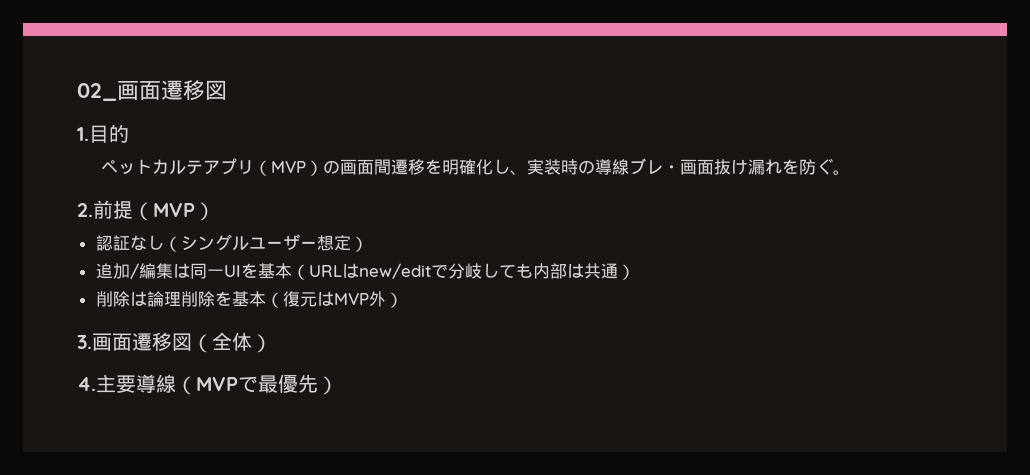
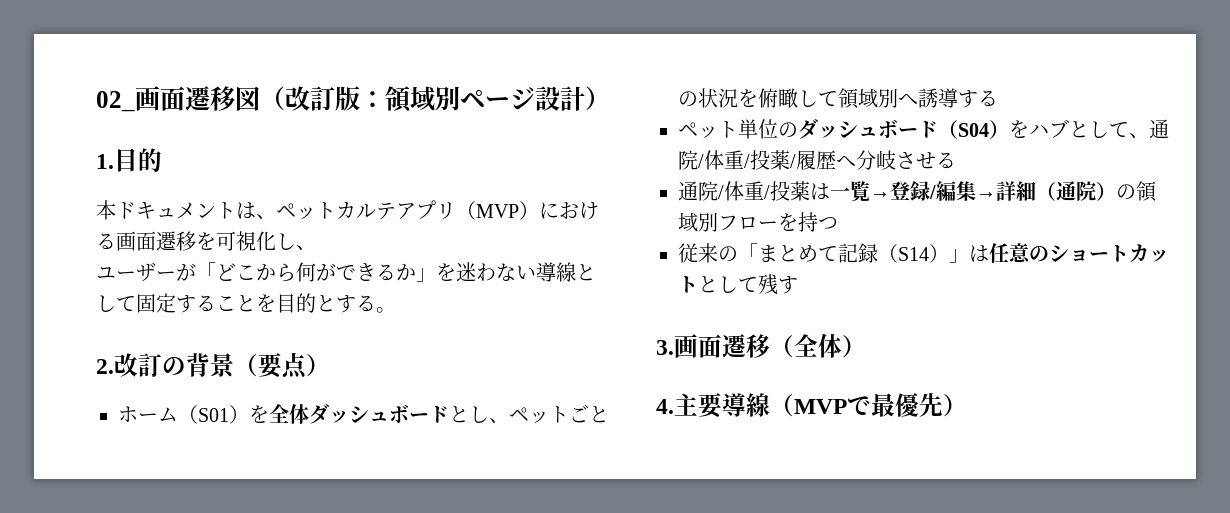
[77,124,129,143] // 1.目的 // -> [260,86,610,112] [96,148,162,172] [96,200,276,220] （改訂版：領域別ページ設計） // 1.目的 // 本ドキュメントは、
[322,158,850,175] [77,200,215,221] [95,234,368,252] [95,263,635,280] [95,291,403,308] の画面間遷移を明確化し、実装時の導線ブレ・画面抜け漏れを防ぐ。 // 2.前提（MVP） // 認証なし（シングルユーザー想定） // 追加/編集は同一UIを基本（URLはnew/editで分岐しても内部は共通） // 削除は論理削除を基本（復元はMVP外） -> [539,201,599,220] [96,231,316,251] [96,262,596,282] [96,293,396,313] [96,352,330,379] [118,404,609,424] [678,88,998,109] [678,119,1169,139] [678,150,956,170] [678,181,1157,202] [678,212,838,232] [678,243,1169,263] [678,274,798,295] における画面遷移を可視化し、 // ユーザーが「どこから何ができるか」を迷わない導線として固定することを目的とする。 // 2.改訂の背景（要点） // ホーム（S01）を全体ダッシュボードとし、ペットごとの状況を俯瞰して領域別へ誘導する // ペット単位のダッシュボード（S04）をハブとして、通院/体重/投薬/履歴へ分岐させる // 通院/体重/投薬は一覧→登録/編集→詳細（通院）の領域別フローを持つ // 従来の「まとめて記録（S14）」は任意のショートカットとして残す
[172,333,192,351] 図 -> (770, 346) none

